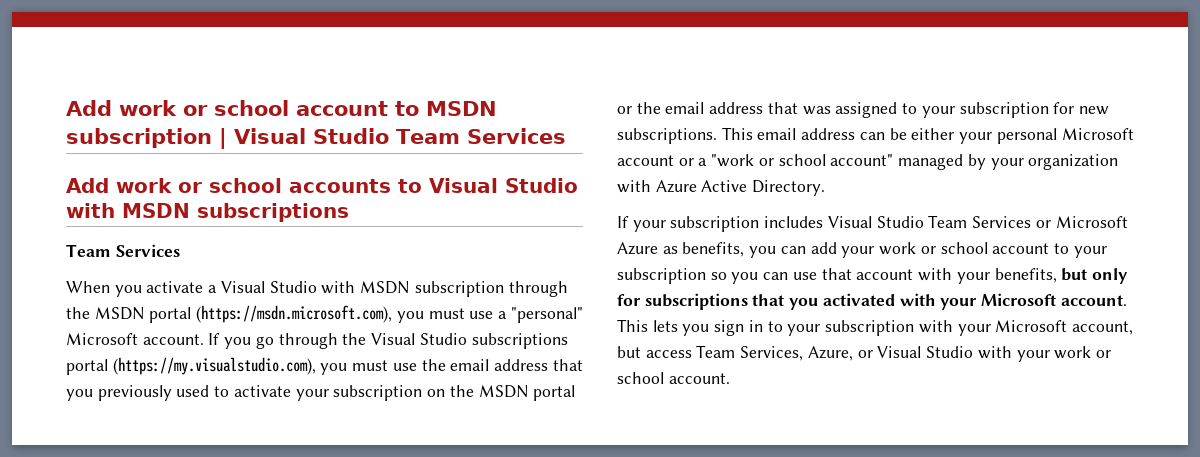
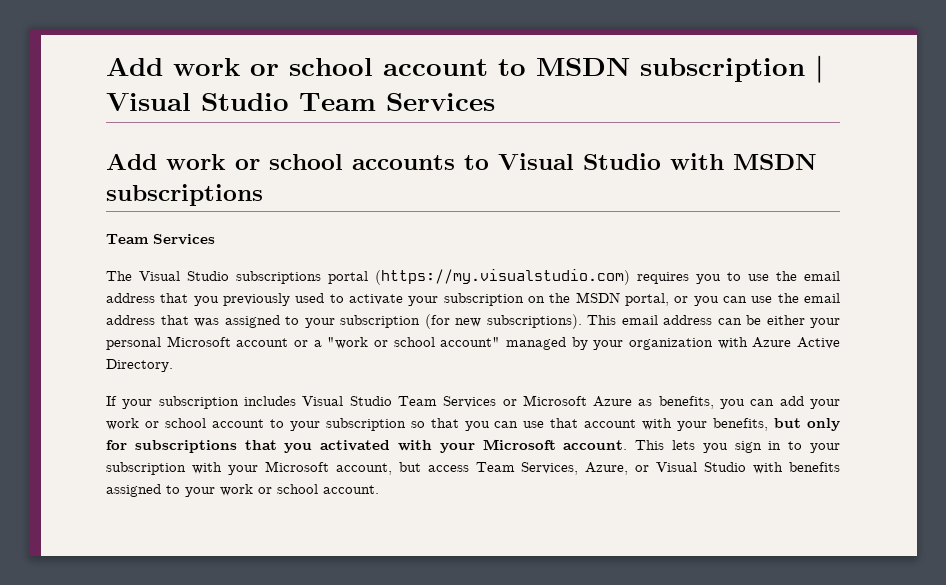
[66,281,568,297] [66,305,583,323] [66,333,568,349] [66,357,389,375] When you activate a Visual Studio with MSDN subscription through the MSDN portal (https://msdn.microsoft.com), you must use a "personal" Microsoft account. If you go through the Visual Studio subscriptions portal (https://my.visualstudio.com), you must -> [106,269,741,285] The Visual Studio subscriptions portal (https://my.visualstudio.com) requires you to
[533,385,576,401] [617,106,632,114] portal or -> [624,293,773,306] portal, or you can use
[1053,102,1109,115] [617,128,717,144] for new subscriptions. -> [424,314,582,329] (for new subscriptions).
(727, 276) none -> [430,418,459,428] that
(1012, 352) none -> [789,462,841,472] [106,484,180,497] benefits assigned to

